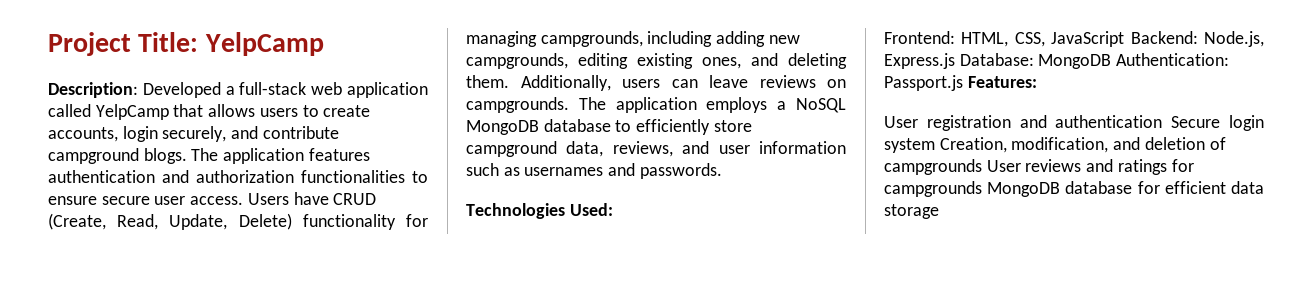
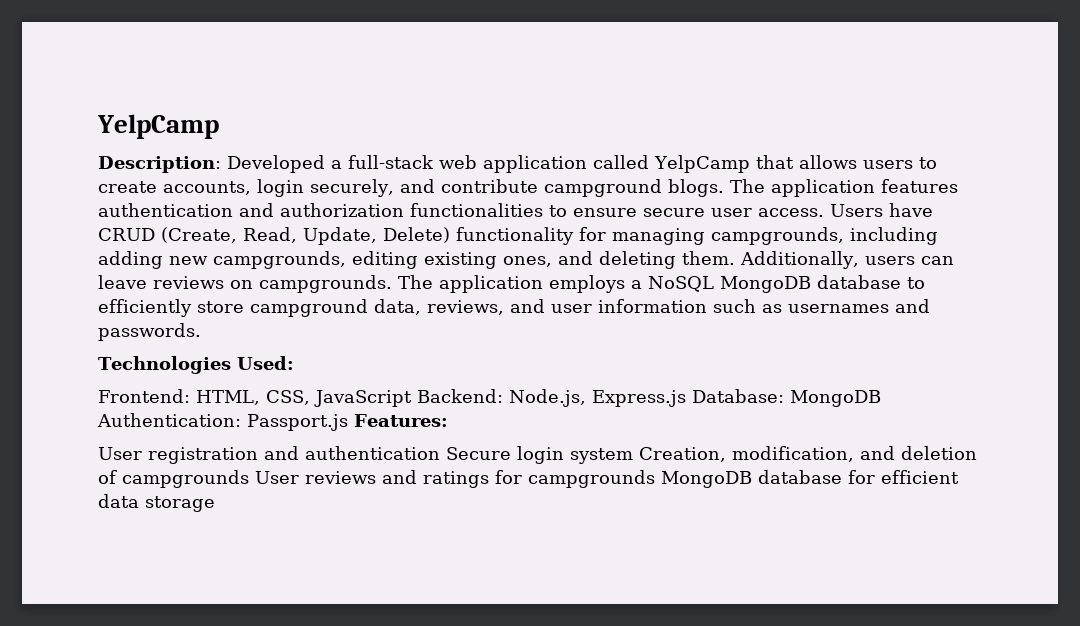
[48,32,199,56] Project Title: -> (97, 126) none

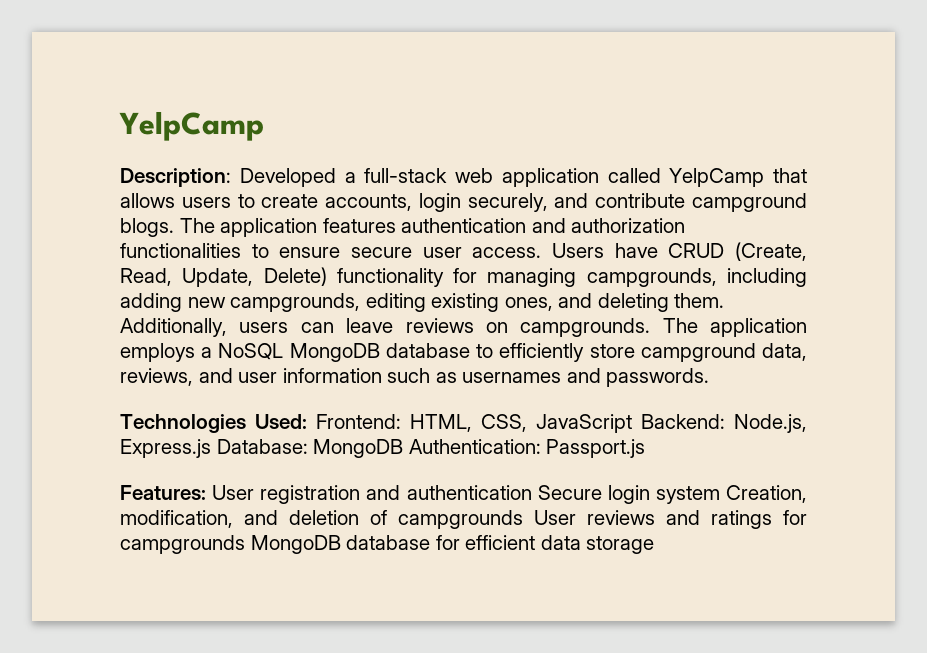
(294, 363) // -> (307, 421) none
(348, 422) none -> (646, 448) //
(448, 420) // -> (206, 492) none

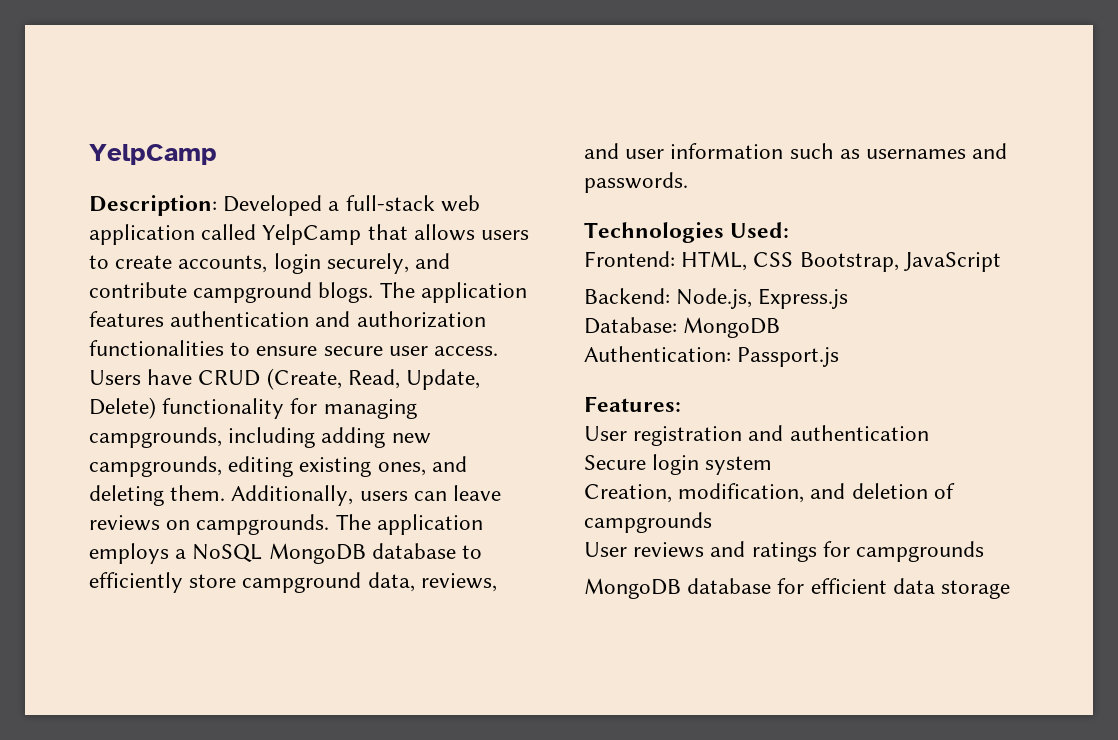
(307, 421) none -> (790, 230) //
[481,414,527,432] CSS, -> [753,252,899,272] CSS Bootstrap,
(632, 423) none -> (1001, 262) //
(211, 448) none -> (849, 298) //
(404, 448) none -> (781, 327) //
(206, 492) none -> (681, 404) //
(532, 492) none -> (929, 433) //
(720, 495) none -> (773, 465) //
(523, 519) none -> (712, 522) //
(245, 544) none -> (985, 551) //

